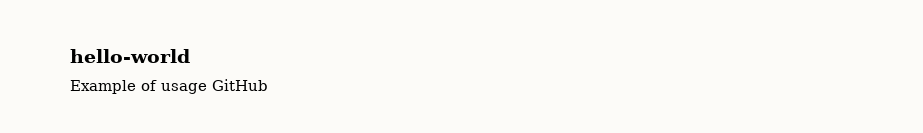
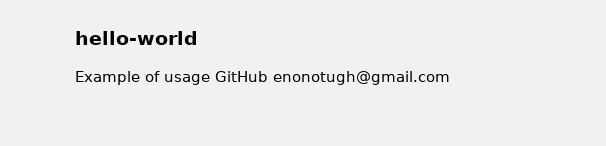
(268, 85) none -> [273,71,450,85] enonotugh@gmail.com

